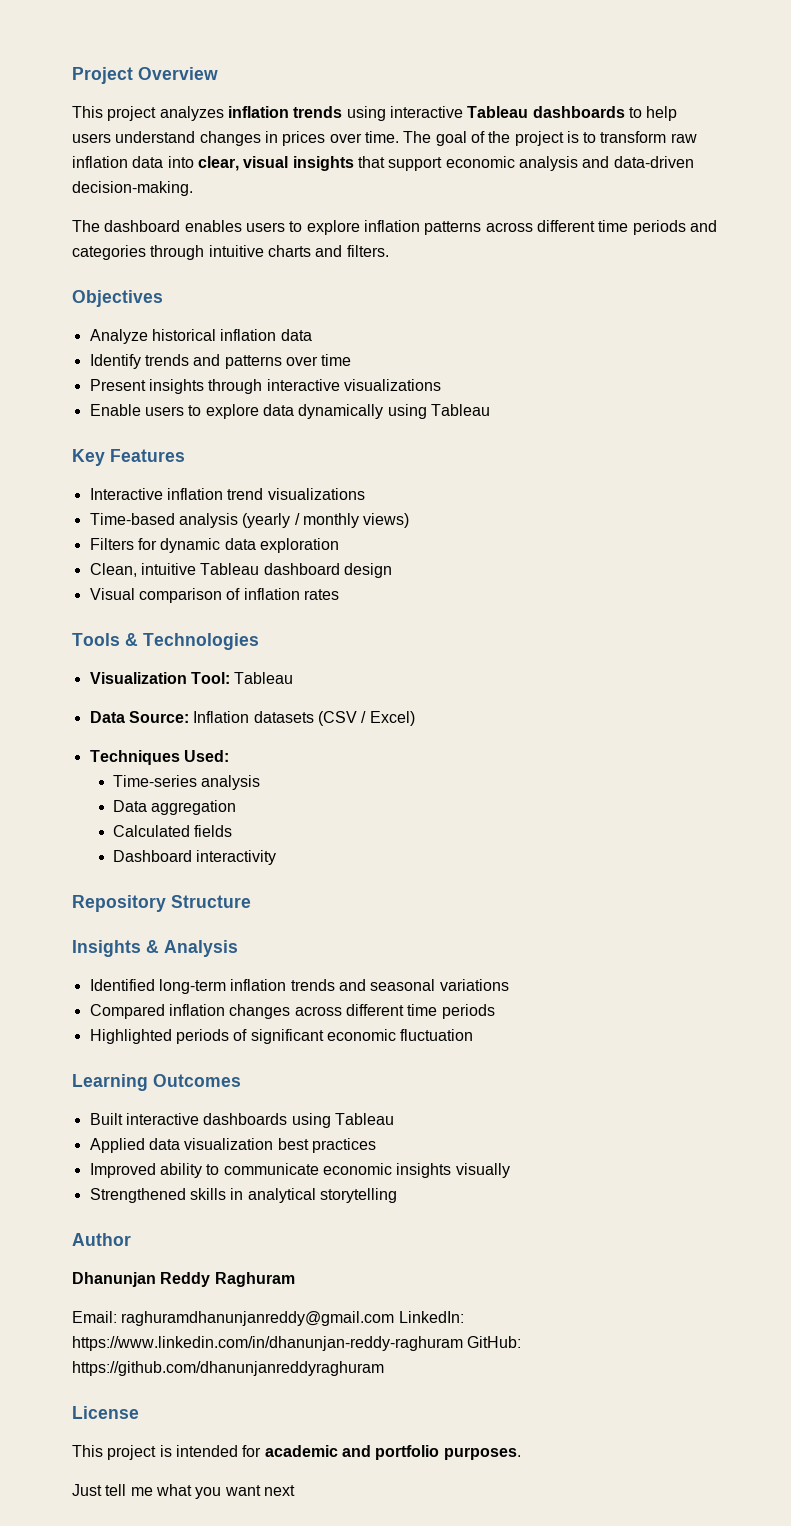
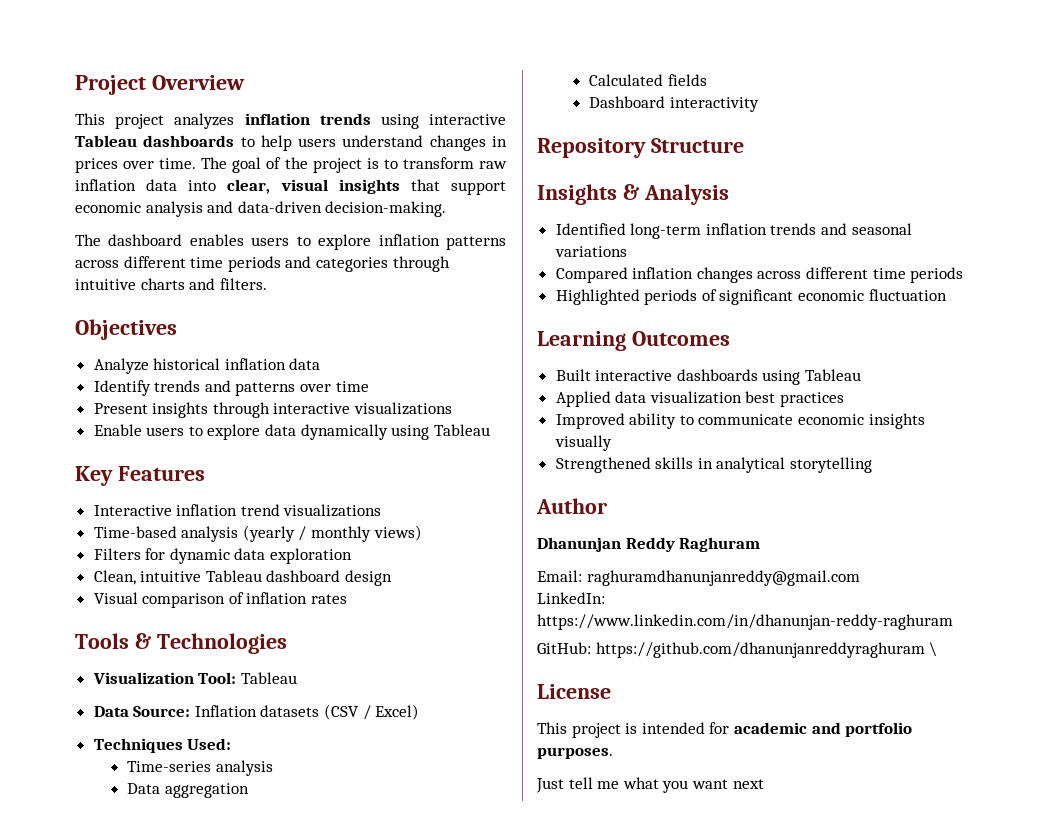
(395, 1318) none -> (860, 578) //
(463, 1343) none -> (953, 622) //
(384, 1368) none -> [929,642,938,657] \

